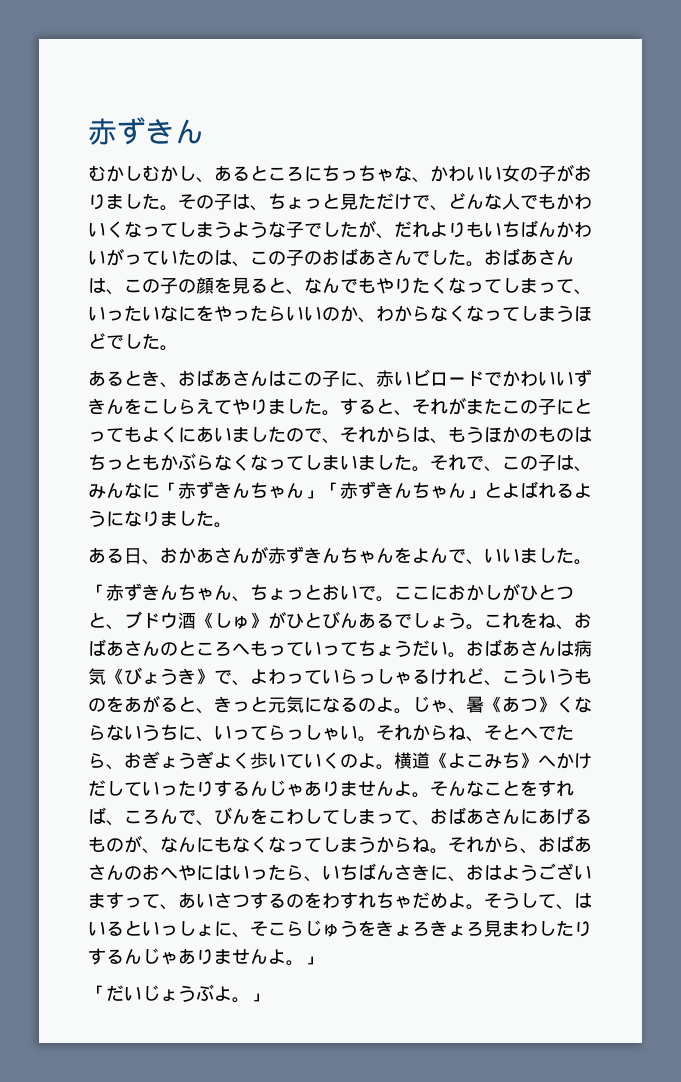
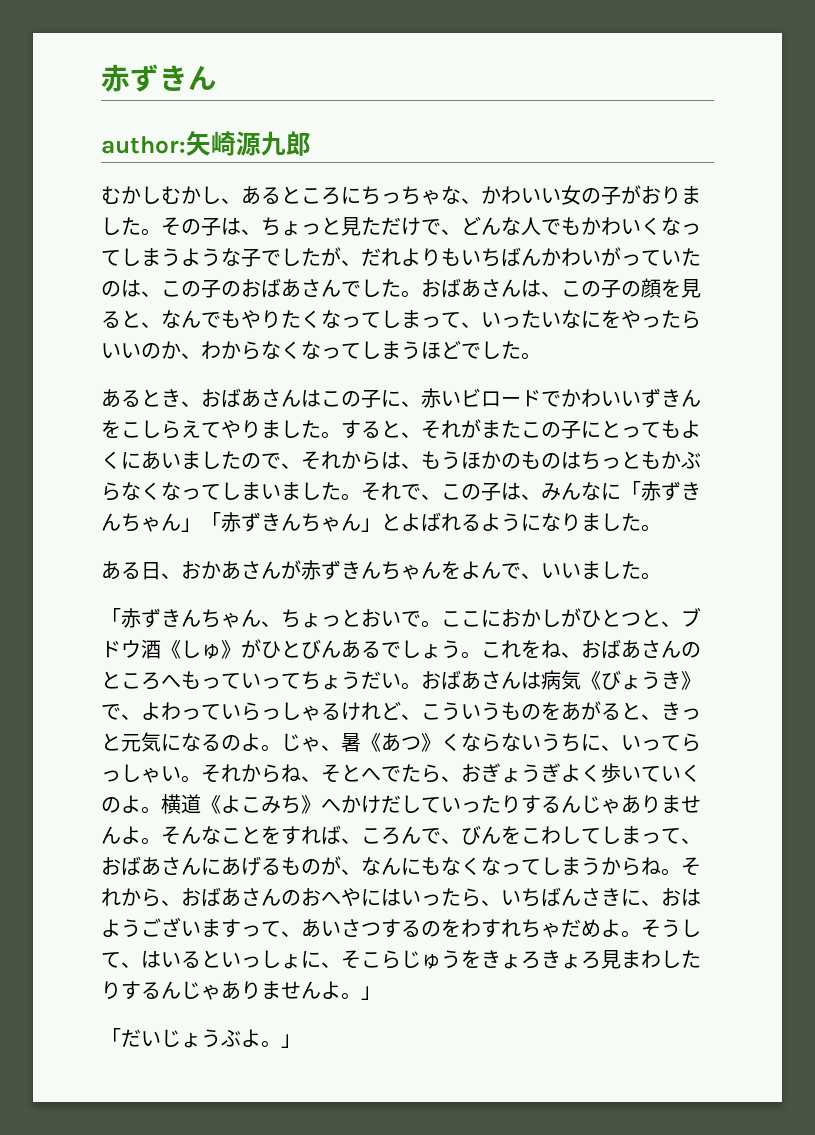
[88,117,204,145] 赤ずきん -> [101,64,217,92] [101,131,311,156] 赤ずきん // author:矢崎源九郎

